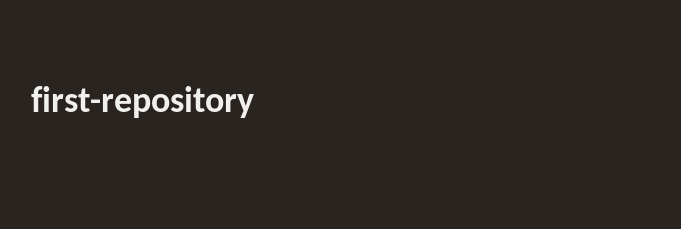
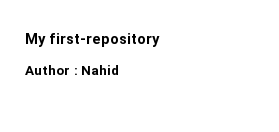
(31, 102) none -> [25,33,46,47] My
(254, 102) none -> [25,65,120,75] // Author : Nahid

